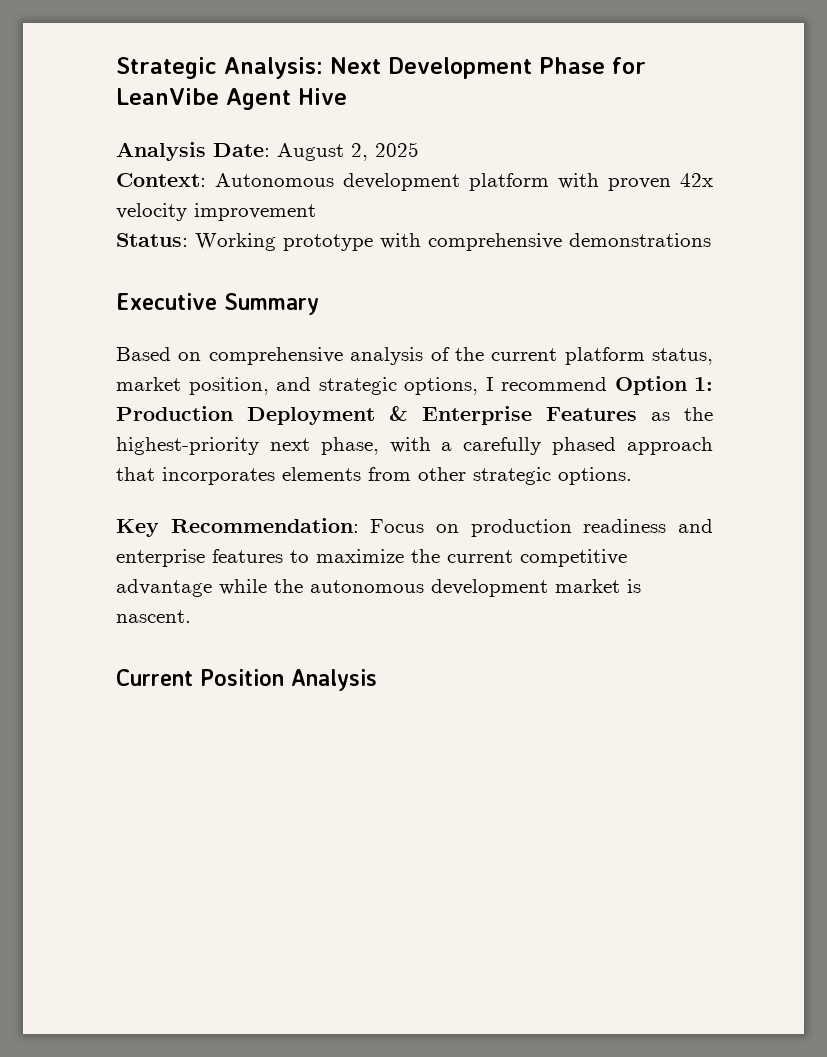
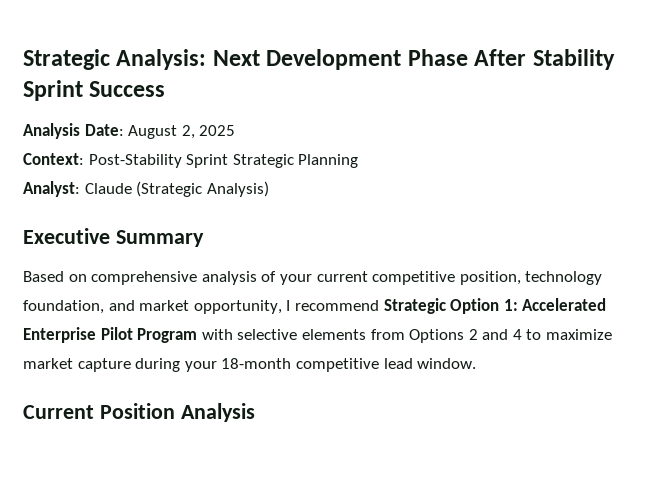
[612,57,646,74] [116,88,347,110] for LeanVibe Agent Hive -> [474,49,615,70] [23,80,166,101] After Stability Sprint Success
[215,173,713,191] [116,203,316,221] [116,233,711,251] Autonomous development platform with proven 42x velocity improvement // Status: Working prototype with comprehensive demonstrations -> [88,154,359,168] [23,181,269,197] Post-Stability Sprint Strategic Planning // Analyst: Claude (Strategic Analysis)
[454,347,713,365] [116,377,478,395] the current platform status, market position, and strategic options, -> [279,271,603,285] [23,300,282,314] your current competitive position, technology foundation, and market opportunity,
(607, 384) none -> [383,298,446,314] Strategic
[116,406,713,425] [116,437,713,455] [116,467,632,485] [116,518,714,537] [116,549,627,567] [116,579,641,597] [116,610,191,623] Production Deployment & Enterprise Features as the highest-priority next phase, with a carefully phased approach that incorporates elements from other strategic options. // Key Recommendation: Focus on production readiness and enterprise features to maximize the current competitive advantage while the autonomous development market is nascent. -> [522,298,607,311] [23,327,613,343] [23,358,477,372] Accelerated Enterprise Pilot Program with selective elements from Options 2 and 4 to maximize market capture during your 18-month competitive lead window.

